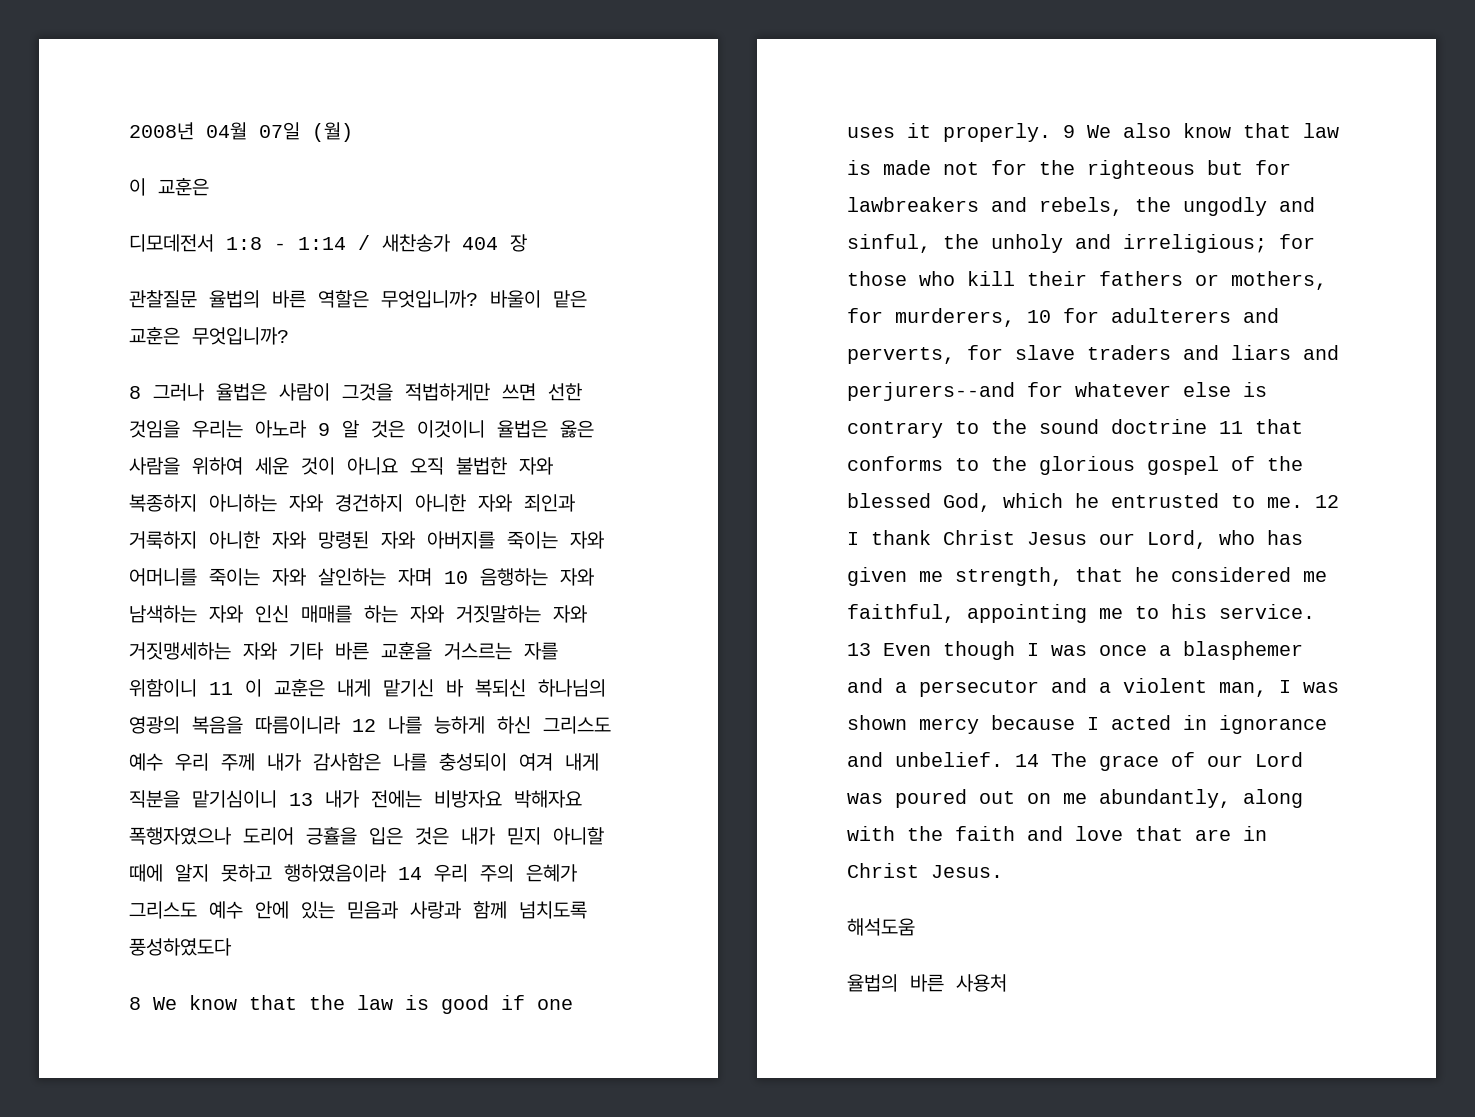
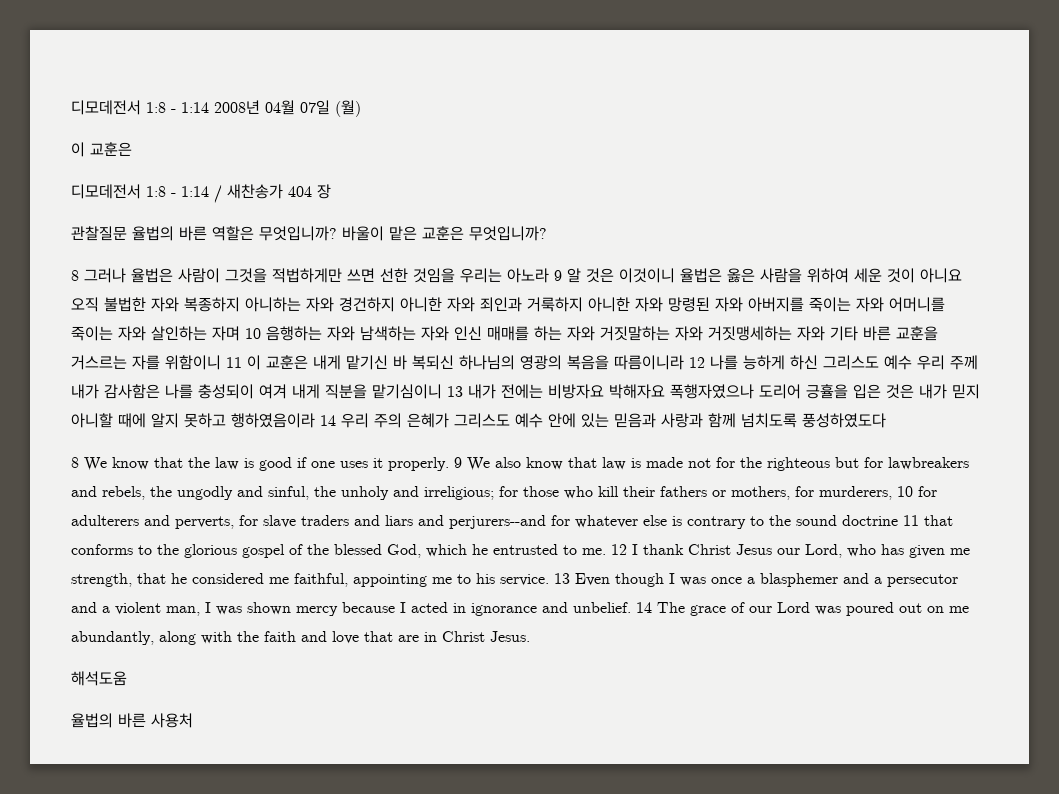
(129, 131) none -> [71,100,209,115] 디모데전서 1:8 - 1:14

